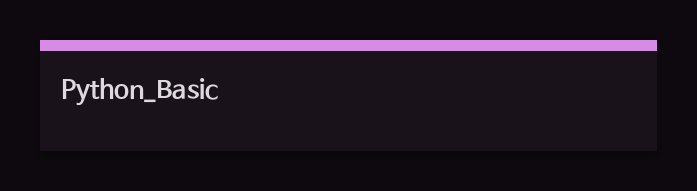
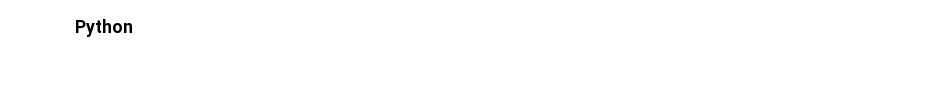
[61,78,218,106] Python_Basic -> [75,19,133,37] Python

